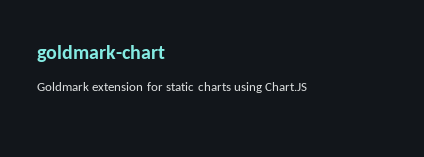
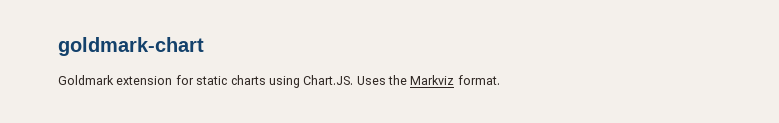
[265,82,308,91] Chart.JS -> [303,75,500,85] Chart.JS. Uses the Markviz format.

